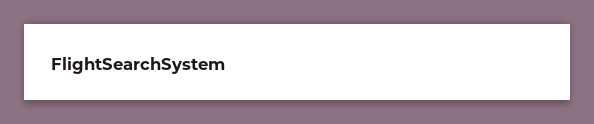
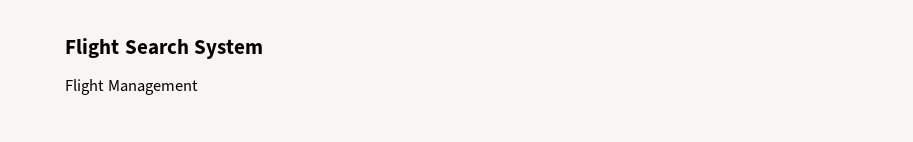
[51,57,225,74] FlightSearchSystem -> [65,38,264,59] [65,79,199,95] Flight Search System // Flight Management

